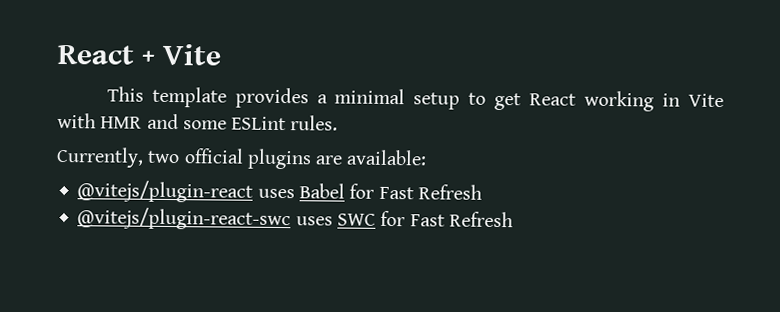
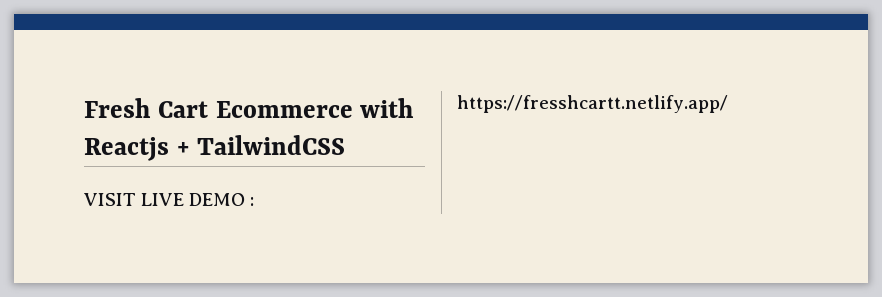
[57,43,223,66] [106,86,725,112] [57,112,339,131] [56,146,428,170] [77,180,482,203] [77,207,513,231] React + Vite // This template provides a minimal setup to get React working in Vite with HMR and some ESLint rules. // Currently, two official plugins are available: // @vitejs/plugin-react uses Babel for Fast Refresh // @vitejs/plugin-react-swc uses SWC for Fast Refresh -> [84,98,415,118] [84,135,345,161] [84,193,255,206] [457,95,728,113] Fresh Cart Ecommerce with Reactjs + TailwindCSS // VISIT LIVE DEMO : https://fresshcartt.netlify.app/

